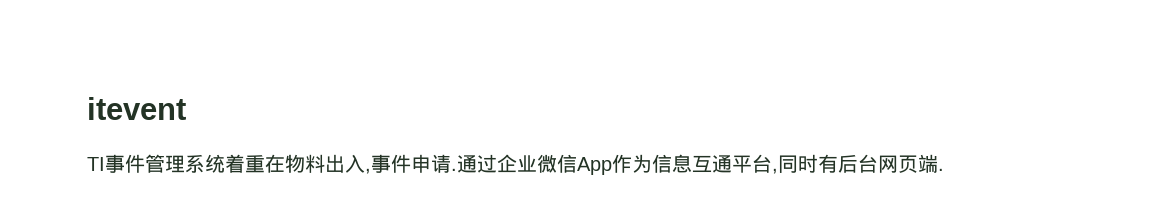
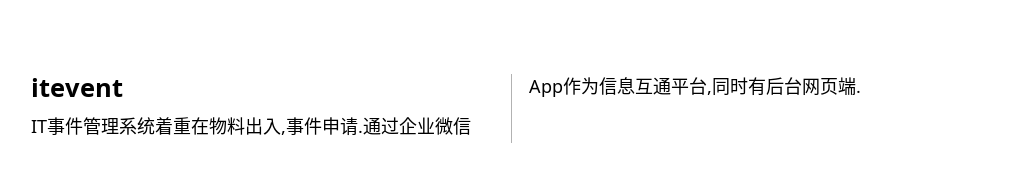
[87,157,105,171] TI -> [31,120,47,133] IT

